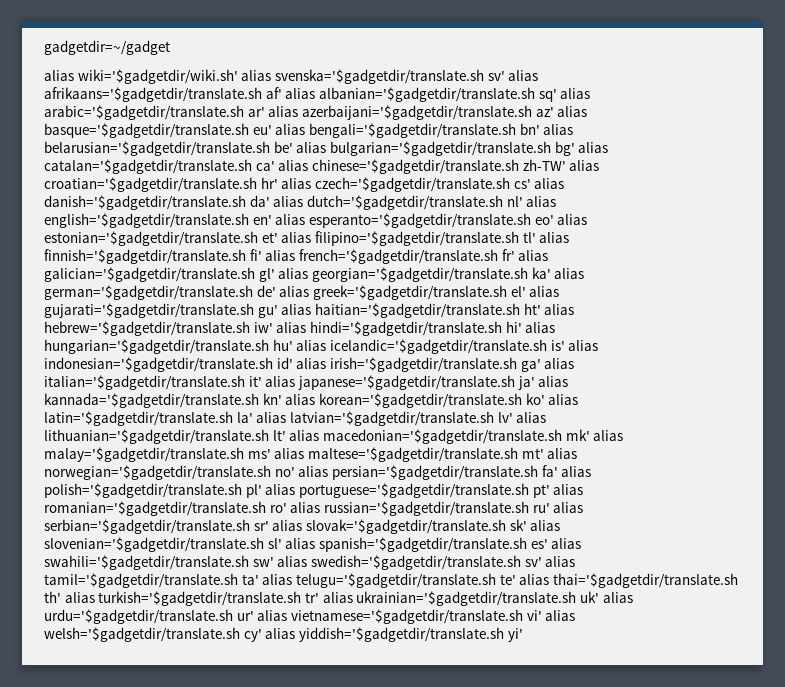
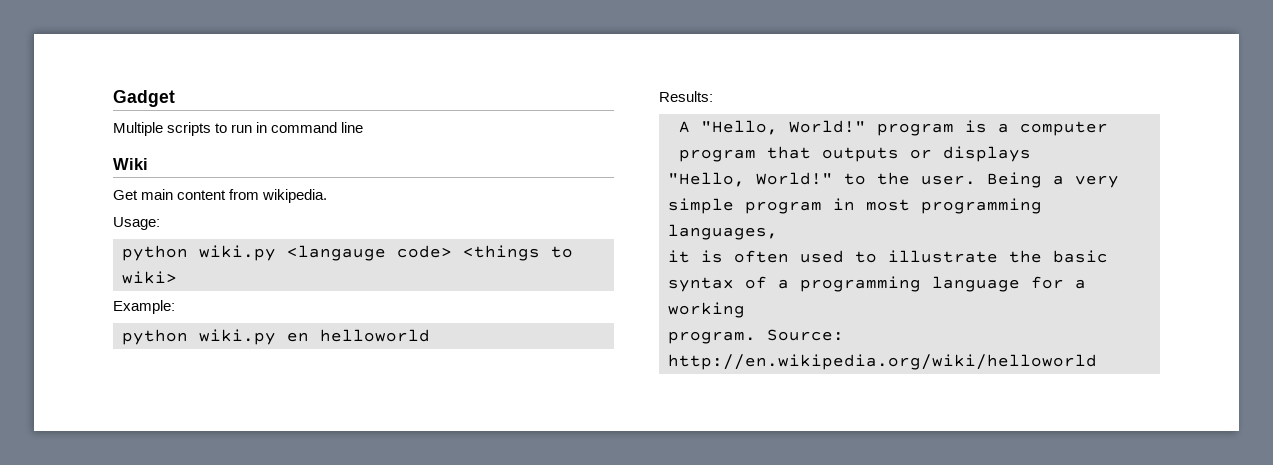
[44,40,170,55] [44,69,539,84] [44,87,591,102] [44,105,588,120] [44,123,574,138] [44,141,609,156] [44,159,600,174] [44,177,565,192] [44,195,557,210] [44,213,588,228] [44,231,570,246] [44,249,549,264] [44,267,585,282] [44,285,560,300] [44,303,575,318] [44,321,556,336] [44,339,599,354] [44,357,575,372] [44,375,569,390] [44,393,579,408] [44,411,547,426] [44,429,624,444] [44,447,578,462] [44,465,592,480] [44,483,584,498] [44,501,584,516] [44,519,561,534] [44,537,582,552] [44,555,576,570] [44,573,738,588] [44,591,633,606] [44,609,576,624] [44,627,523,642] gadgetdir=~/gadget // alias wiki='$gadgetdir/wiki.sh' alias svenska='$gadgetdir/translate.sh sv' alias afrikaans='$gadgetdir/translate.sh af' alias albanian='$gadgetdir/translate.sh sq' alias arabic='$gadgetdir/translate.sh ar' alias azerbaijani='$gadgetdir/translate.sh az' alias basque='$gadgetdir/translate.sh eu' alias bengali='$gadgetdir/translate.sh bn' alias belarusian='$gadgetdir/translate.sh be' alias bulgarian='$gadgetdir/translate.sh bg' alias catalan='$gadgetdir/translate.sh ca' alias chinese='$gadgetdir/translate.sh zh-TW' alias croatian='$gadgetdir/translate.sh hr' alias czech='$gadgetdir/translate.sh cs' alias danish='$gadgetdir/translate.sh da' alias dutch='$gadgetdir/translate.sh nl' alias english='$gadgetdir/translate.sh en' alias esperanto='$gadgetdir/translate.sh eo' alias estonian='$gadgetdir/translate.sh et' alias filipino='$gadgetdir/translate.sh tl' alias finnish='$gadgetdir/translate.sh fi' alias french='$gadgetdir/translate.sh fr' alias galician='$gadgetdir/translate.sh gl' alias georgian='$gadgetdir/translate.sh ka' alias german='$gadgetdir/translate.sh de' alias greek='$gadgetdir/translate.sh el' alias gujarati='$gadgetdir/translate.sh gu' alias haitian='$gadgetdir/translate.sh ht' alias hebrew='$gadgetdir/translate.sh iw' alias hindi='$gadgetdir/translate.sh hi' alias hungarian='$gadgetdir/translate.sh hu' alias icelandic='$gadgetdir/translate.sh is' alias indonesian='$gadgetdir/translate.sh id' alias irish='$gadgetdir/translate.sh ga' alias italian='$gadgetdir/translate.sh it' alias japanese='$gadgetdir/translate.sh ja' alias kannada='$gadgetdir/translate.sh kn' alias korean='$gadgetdir/translate.sh ko' alias latin='$gadgetdir/translate.sh la' alias latvian='$gadgetdir/translate.sh lv' alias lithuanian='$gadgetdir/translate.sh lt' alias macedonian='$gadgetdir/translate.sh mk' alias malay='$gadgetdir/translate.sh ms' alias maltese='$gadgetdir/translate.sh mt' alias norwegian='$gadgetdir/translate.sh no' alias persian='$gadgetdir/translate.sh fa' alias polish='$gadgetdir/translate.sh pl' alias portuguese='$gadgetdir/translate.sh pt' alias romanian='$gadgetdir/translate.sh ro' alias russian='$gadgetdir/translate.sh ru' alias serbian='$gadgetdir/translate.sh sr' alias slovak='$gadgetdir/translate.sh sk' alias slovenian='$gadgetdir/translate.sh sl' alias spanish='$gadgetdir/translate.sh es' alias swahili='$gadgetdir/translate.sh sw' alias swedish='$gadgetdir/translate.sh sv' alias tamil='$gadgetdir/translate.sh ta' alias telugu='$gadgetdir/translate.sh te' alias thai='$gadgetdir/translate.sh th' alias turkish='$gadgetdir/translate.sh tr' alias ukrainian='$gadgetdir/translate.sh uk' alias urdu='$gadgetdir/translate.sh ur' alias vietnamese='$gadgetdir/translate.sh vi' alias welsh='$gadgetdir/translate.sh cy' alias yiddish='$gadgetdir/translate.sh yi' -> [113,90,175,107] [113,122,364,136] [113,158,148,170] [113,189,328,203] [113,217,160,230] [122,245,573,261] [122,271,177,284] [113,300,175,314] [122,329,430,345] [659,91,713,102] [679,120,1108,136] [679,146,1031,162] [668,172,1119,188] [668,198,1042,214] [668,224,778,240] [668,250,1108,263] [668,276,1086,292] [668,302,745,318] [668,329,844,344] [668,354,1097,370] Gadget // Multiple scripts to run in command line // Wiki // Get main content from wikipedia. // Usage: // python wiki.py <langauge code> <things to wiki> // Example: // python wiki.py en helloworld // Results: // A "Hello, World!" program is a computer program that outputs or displays // "Hello, World!" to the user. Being a very simple program in most programming languages, // it is often used to illustrate the basic syntax of a programming language for a working // program. Source: http://en.wikipedia.org/wiki/helloworld

